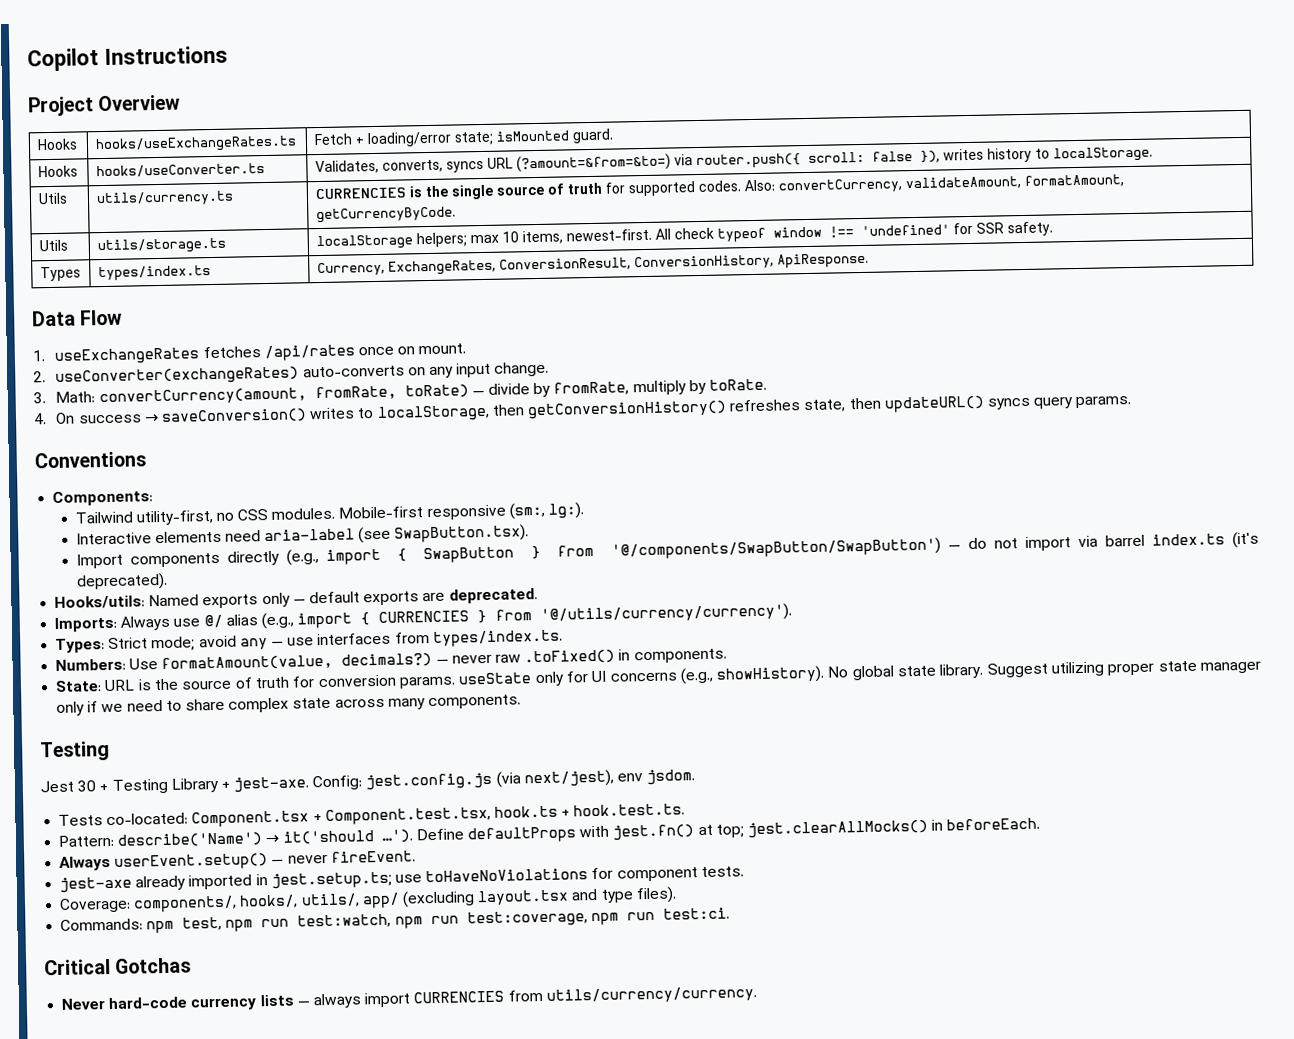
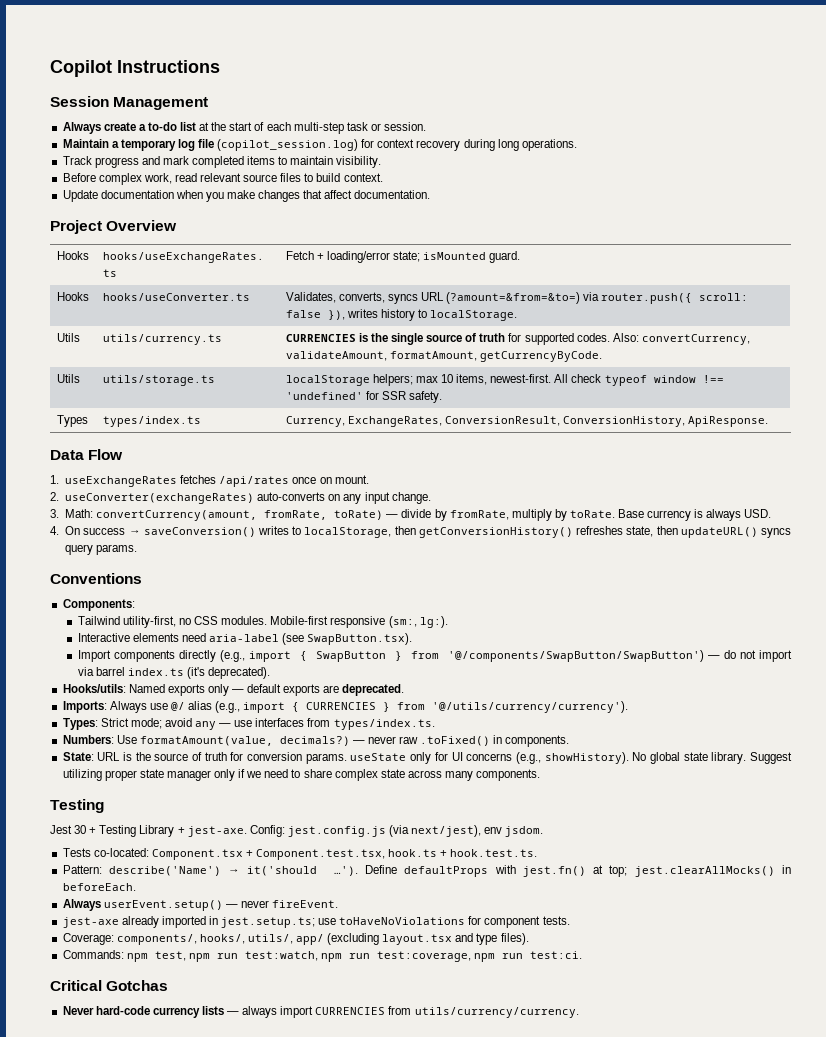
(228, 55) none -> [50,96,209,110] [62,122,427,134] [62,139,577,151] [62,156,382,168] [62,173,383,185] [62,190,431,202] // Session Management // Always create a to-do list at the start of each multi-step task or session. // Maintain a temporary log file (copilot_session.log) for context recovery during long operations. // Track progress and mark completed items to maintain visibility. // Before complex work, read relevant source files to build context. // Update documentation when you make changes that affect documentation.
(767, 384) none -> [618,509,772,521] Base currency is always USD.

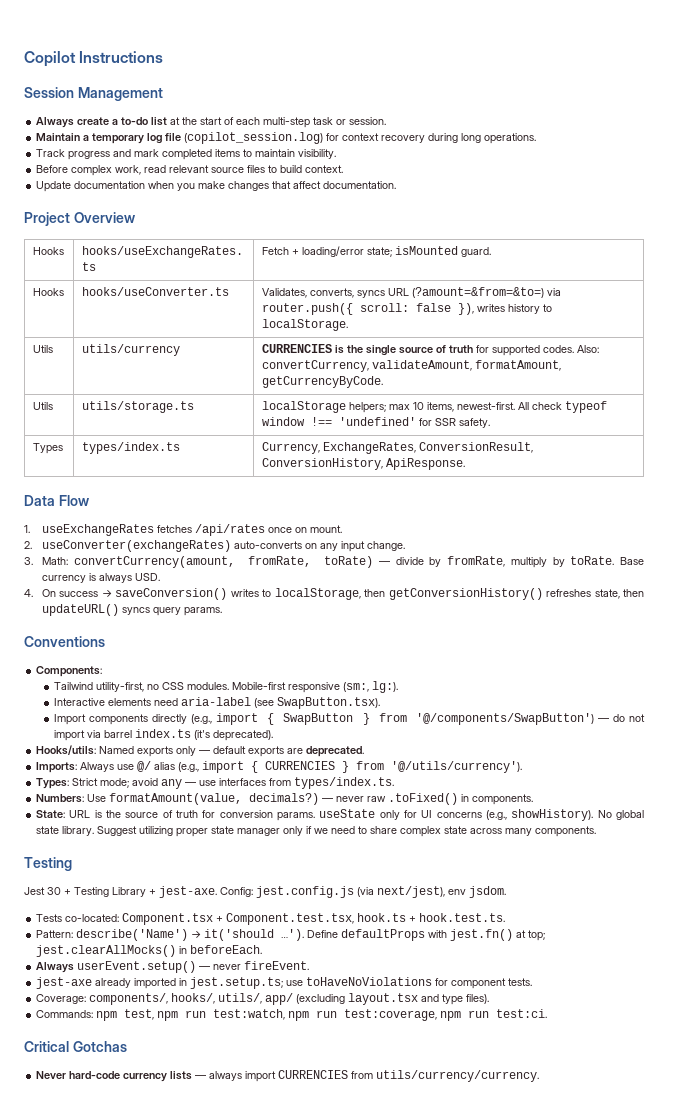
[102,334,222,345] utils/currency.ts -> [81,344,180,356] utils/currency
[447,650,704,662] '@/components/SwapButton/SwapButton') -> [416,713,595,725] '@/components/SwapButton')
[432,701,629,713] '@/utils/currency/currency'). -> [391,761,523,773] '@/utils/currency').

